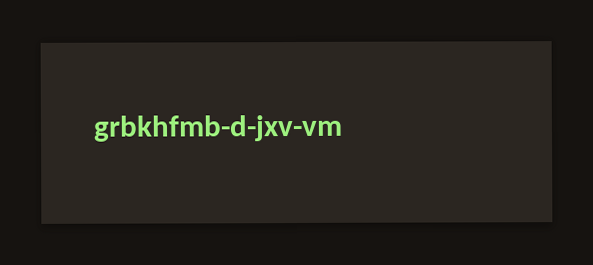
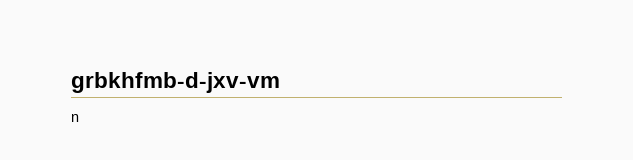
(343, 128) none -> [71,114,79,122] // n

